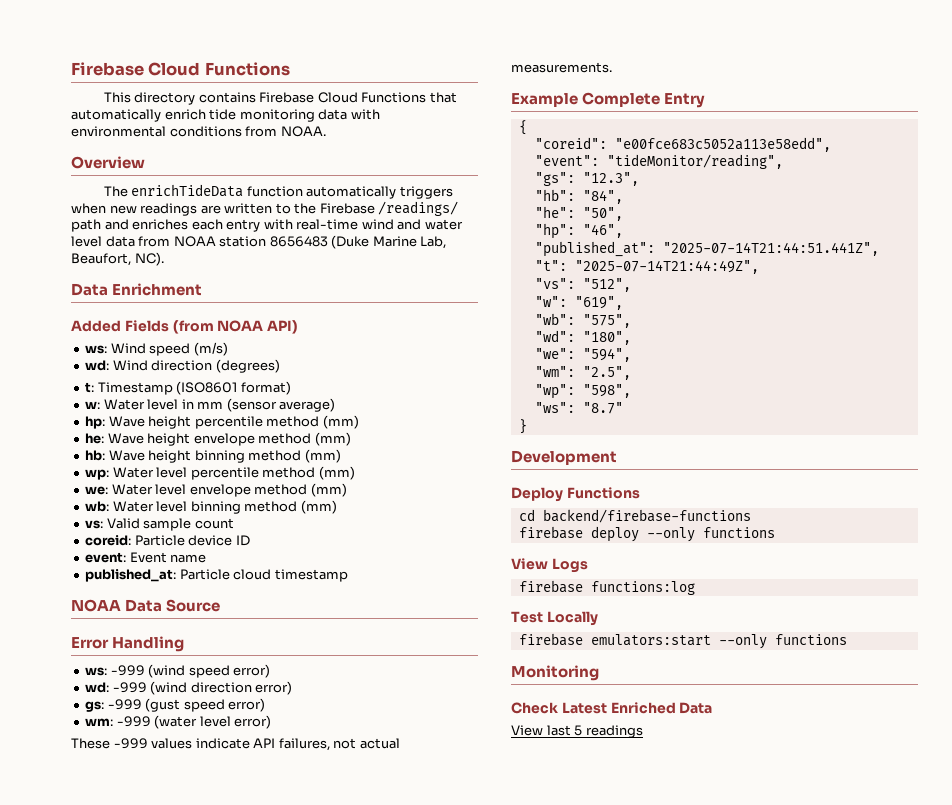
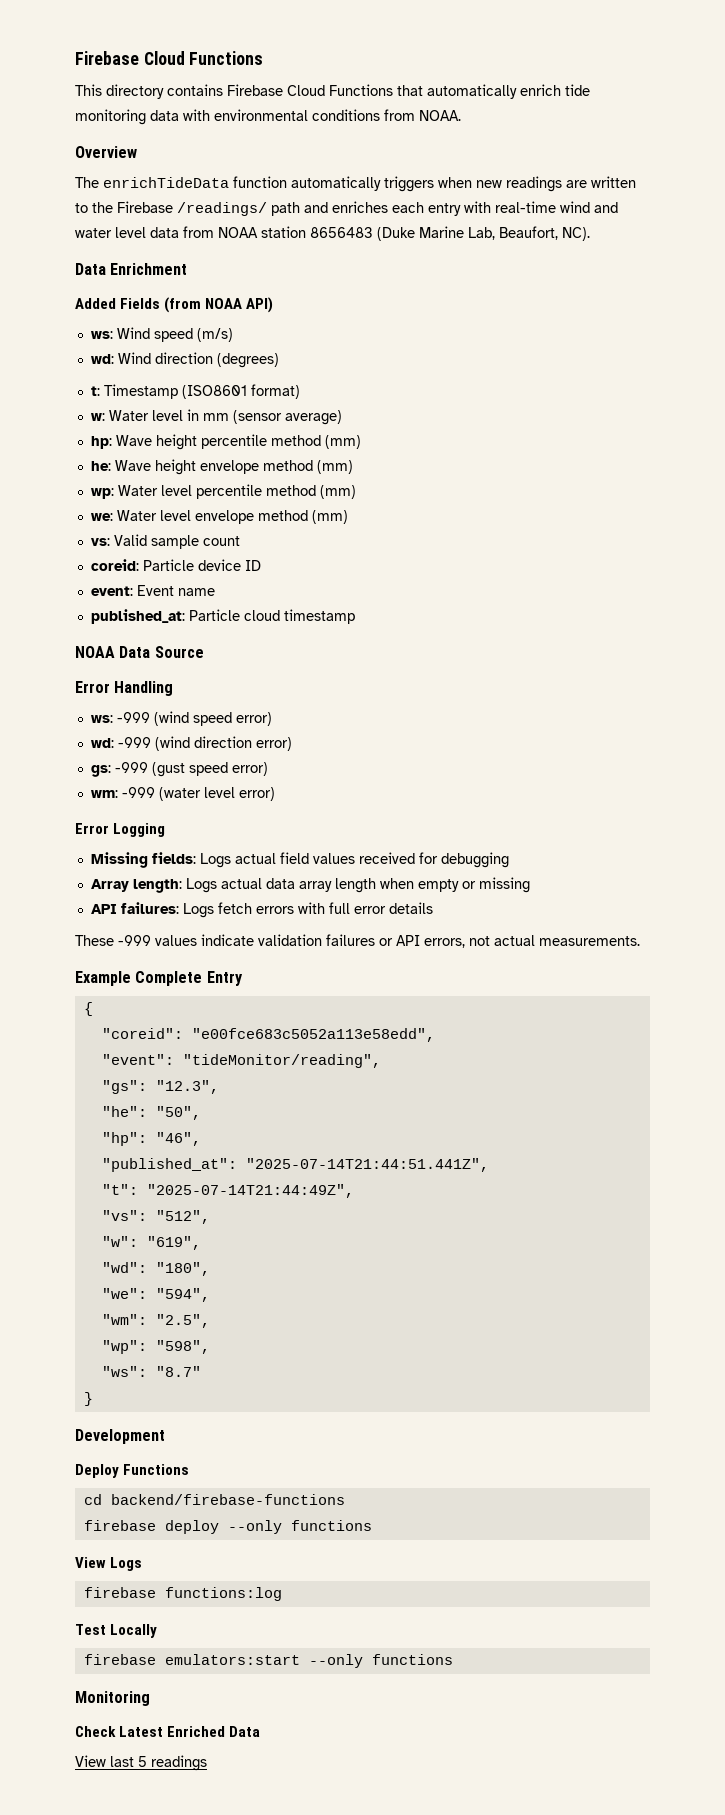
[85,449,341,463] // hb: Wave height binning method (mm) -> (353, 467) none
[85,500,337,514] // wb: Water level binning method (mm) -> (348, 517) none
(272, 722) none -> [75,823,166,837] [90,852,509,868] [90,877,530,893] [90,902,433,918] // Error Logging // Missing fields: Logs actual field values received for debugging // Array length: Logs actual data array length when empty or missing // API failures: Logs fetch errors with full error details
[253,738,330,751] API failures, -> [258,934,465,948] validation failures or API errors,
[534,189,623,204] // "hb": "84", -> (219, 1087) none
[534,313,631,328] // "wb": "575", -> (201, 1243) none

